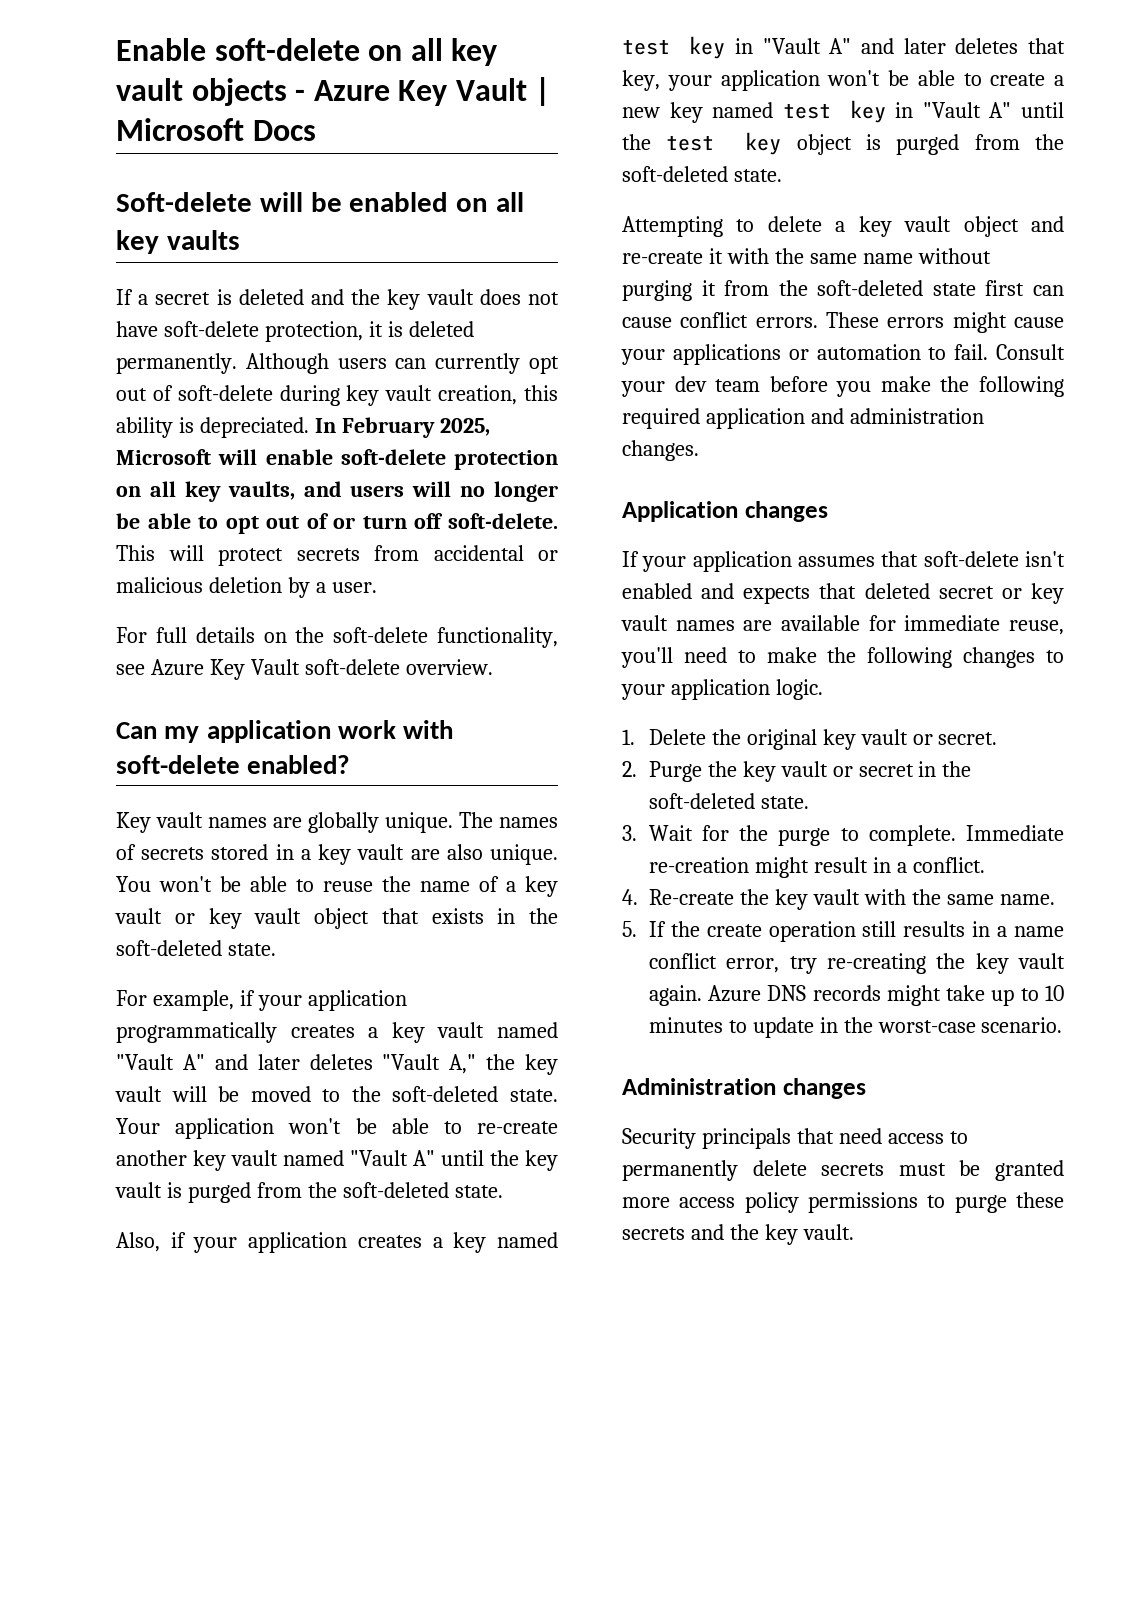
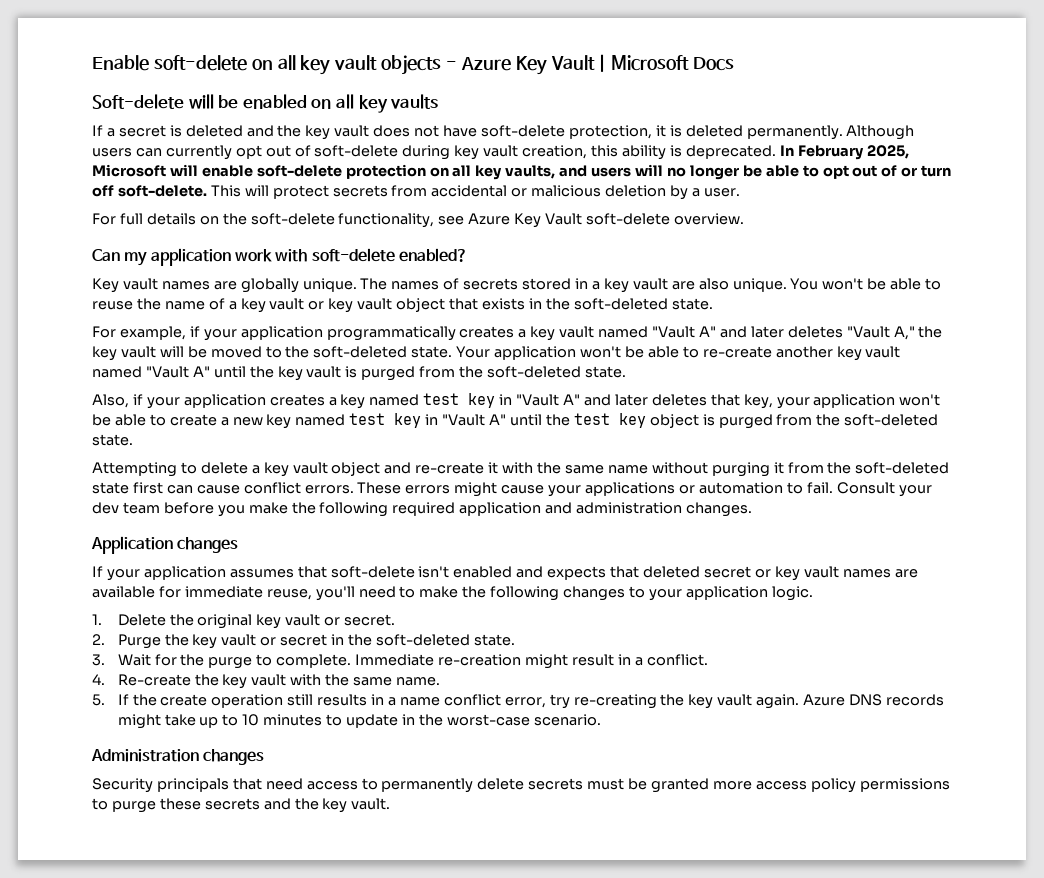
[199,417,309,438] depreciated. -> [685,145,776,159] deprecated.

